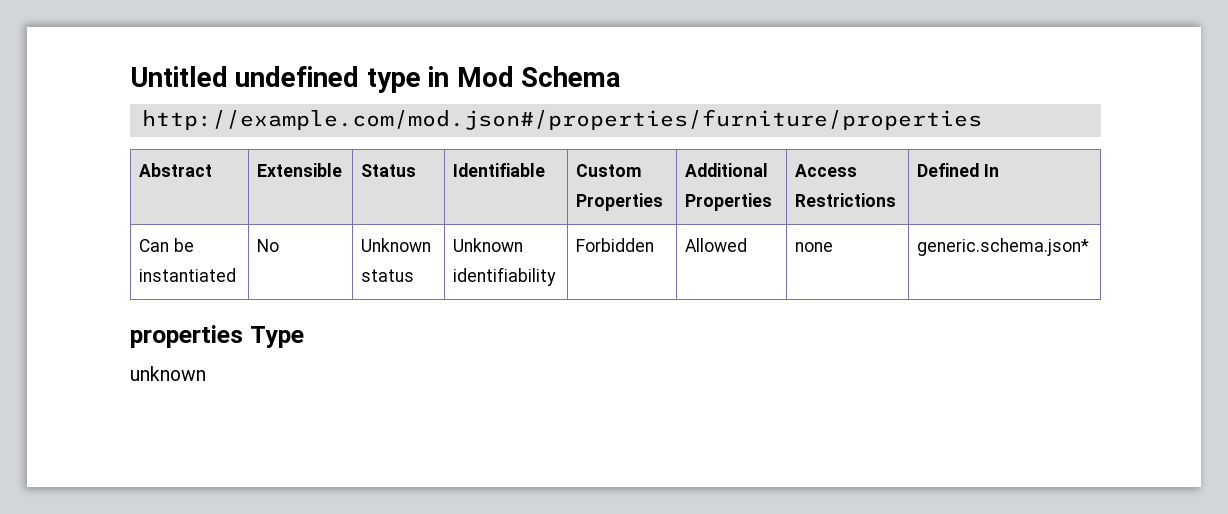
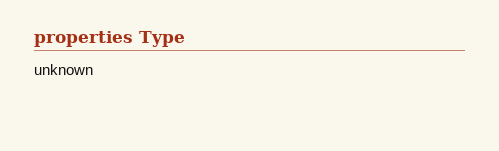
[130,66,621,93] [141,109,982,130] [139,163,213,177] [257,163,343,177] [361,164,417,177] [453,163,546,177] [576,164,643,177] [576,193,664,211] [685,163,769,177] [685,193,773,211] [795,164,858,177] [795,193,897,207] [917,163,999,177] [139,238,194,252] [139,268,237,282] [257,239,280,252] [361,238,432,252] [361,269,415,282] [453,238,524,252] [453,267,557,286] [576,238,655,252] [685,238,748,252] [795,242,834,252] [917,238,1090,256] Untitled undefined type in Mod Schema // http://example.com/mod.json#/properties/furniture/properties // Abstract | Extensible | Status | Identifiable | Custom Properties | Additional Properties | Access Restrictions | Defined In // Can be instantiated | No | Unknown status | Unknown identifiability | Forbidden | Allowed | none | generic.schema.json* // -> (34, 39) none

